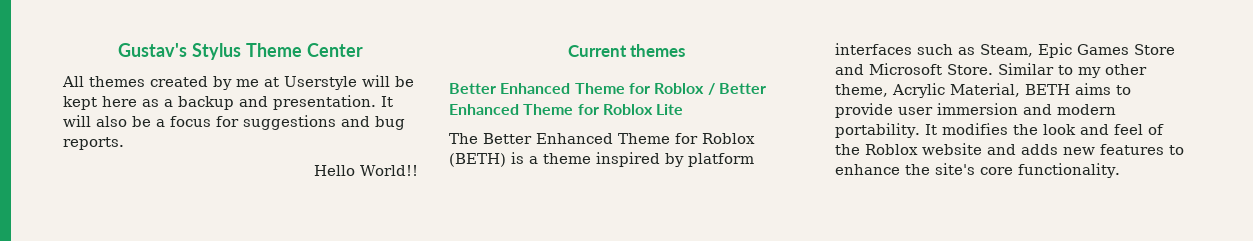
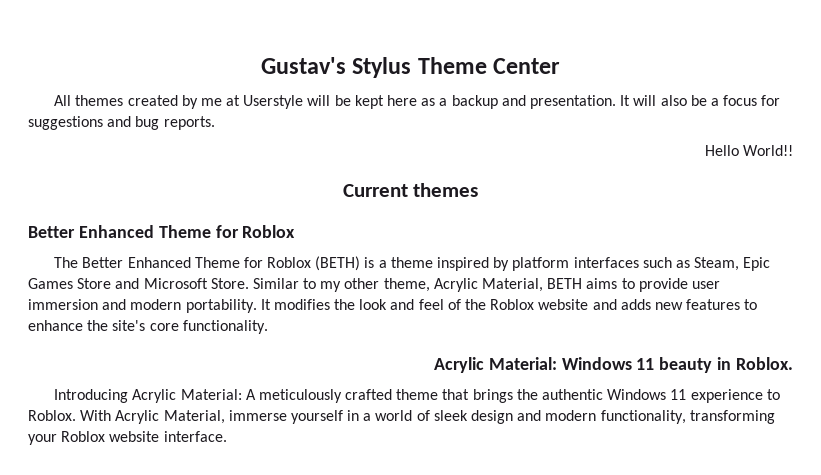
[707,83,766,95] [449,104,684,115] / Better Enhanced Theme for Roblox Lite -> (296, 231) none
(1120, 170) none -> [433,357,794,373] [54,389,780,403] [28,410,775,424] [28,431,227,445] // Acrylic Material: Windows 11 beauty in Roblox. // Introducing Acrylic Material: A meticulously crafted theme that brings the authentic Windows 11 experience to Roblox. With Acrylic Material, immerse yourself in a world of sleek design and modern functionality, transforming your Roblox website interface.

